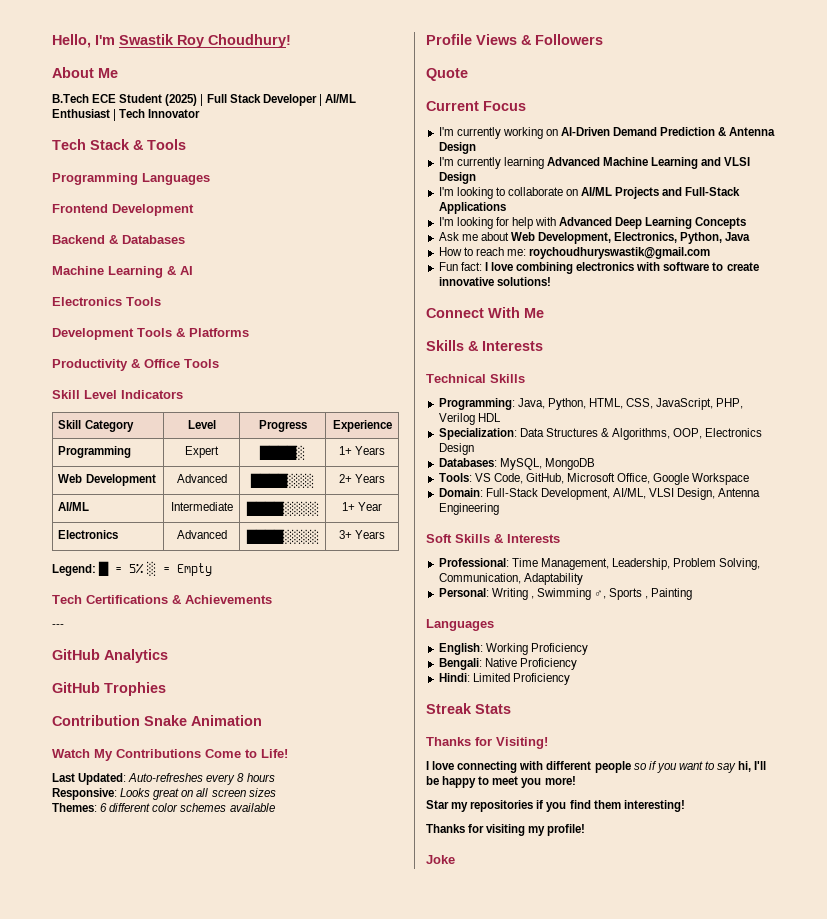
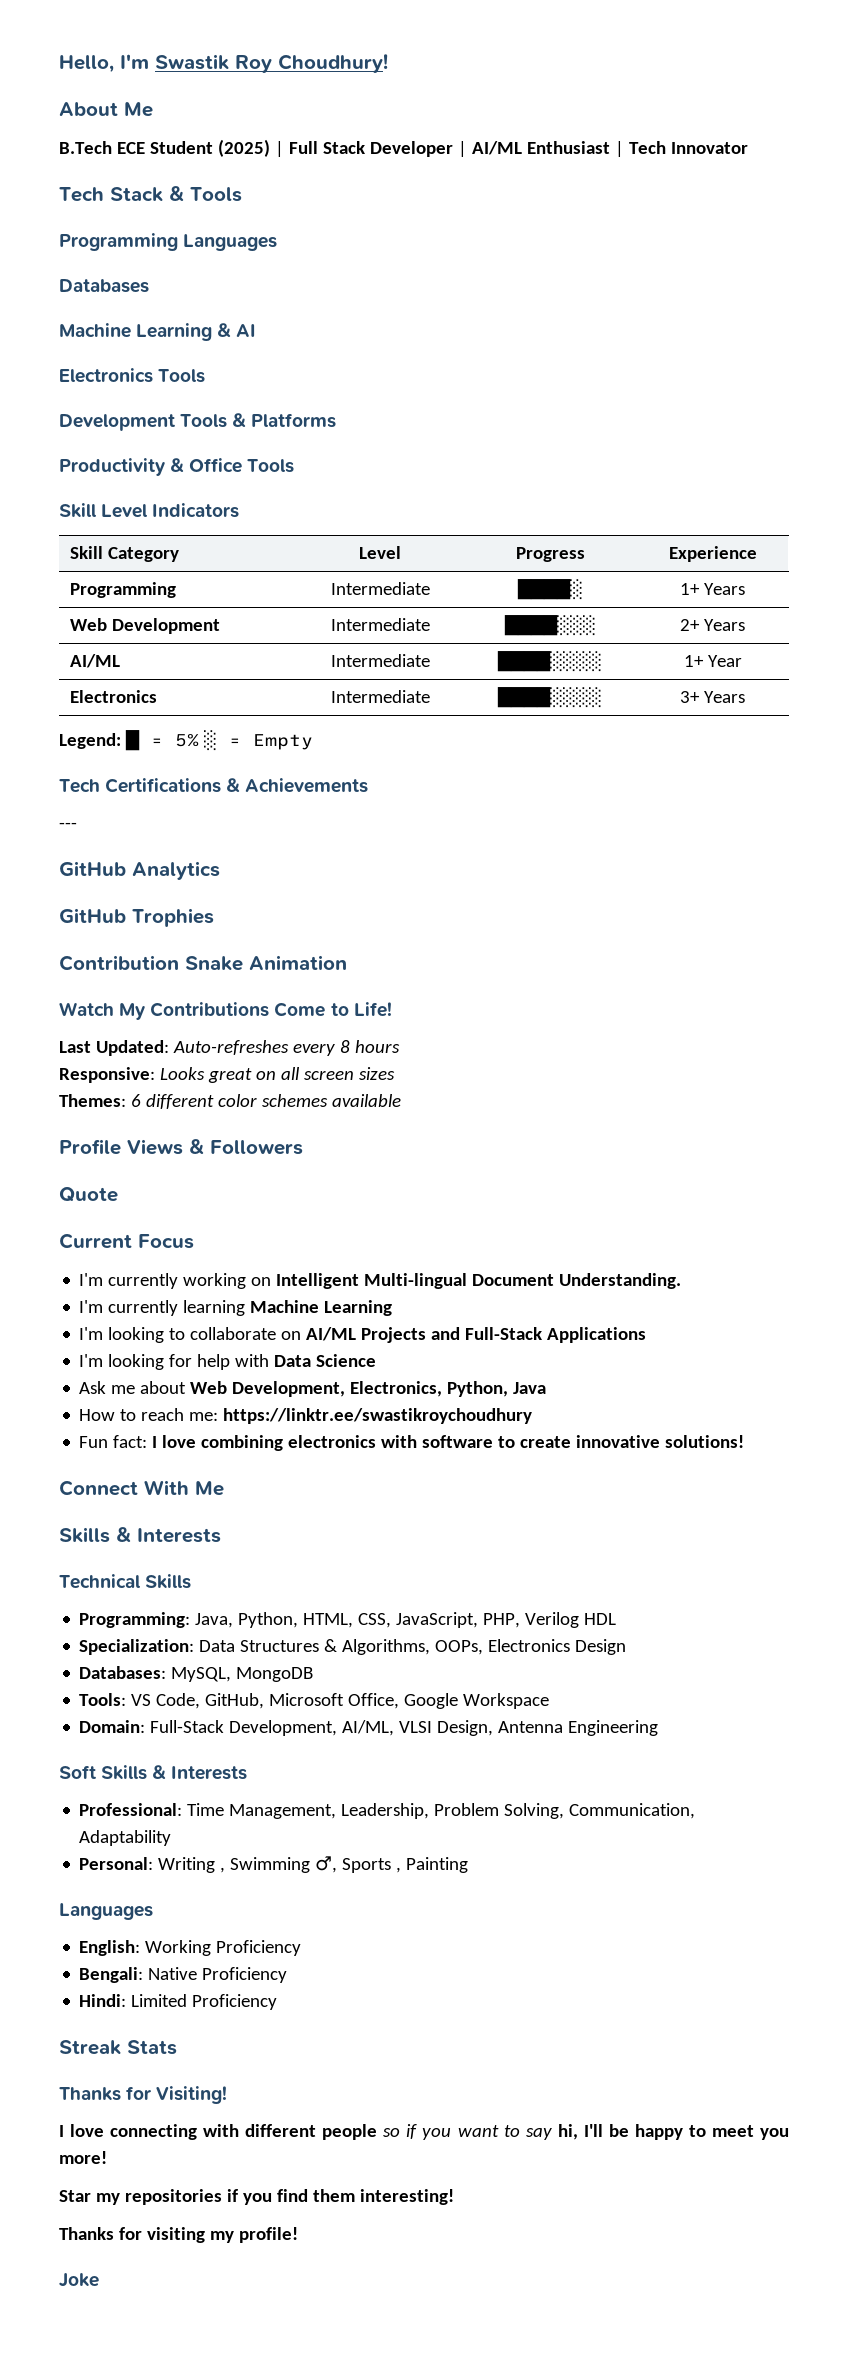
[52,204,194,216] [52,235,118,244] Frontend Development // Backend & -> (278, 242) none
[185,446,219,458] Expert -> [330,582,430,595] Intermediate
[176,474,227,483] Advanced -> [330,618,430,631] Intermediate
[176,530,227,539] Advanced -> [330,690,430,703] Intermediate
[561,127,776,136] [438,142,476,154] AI-Driven Demand Prediction & Antenna Design -> [276,1273,682,1289] Intelligent Multi-lingual Document Understanding.
[546,157,751,169] [438,172,476,184] Advanced Machine Learning and VLSI Design -> [250,1300,393,1316] Machine Learning
[559,217,747,229] Advanced Deep Learning Concepts -> [274,1354,377,1367] Data Science
[529,247,711,259] roychoudhuryswastik@gmail.com -> [223,1408,533,1424] https://linktr.ee/swastikroychoudhury
[673,428,703,439] OOP, -> [435,1640,484,1655] OOPs,

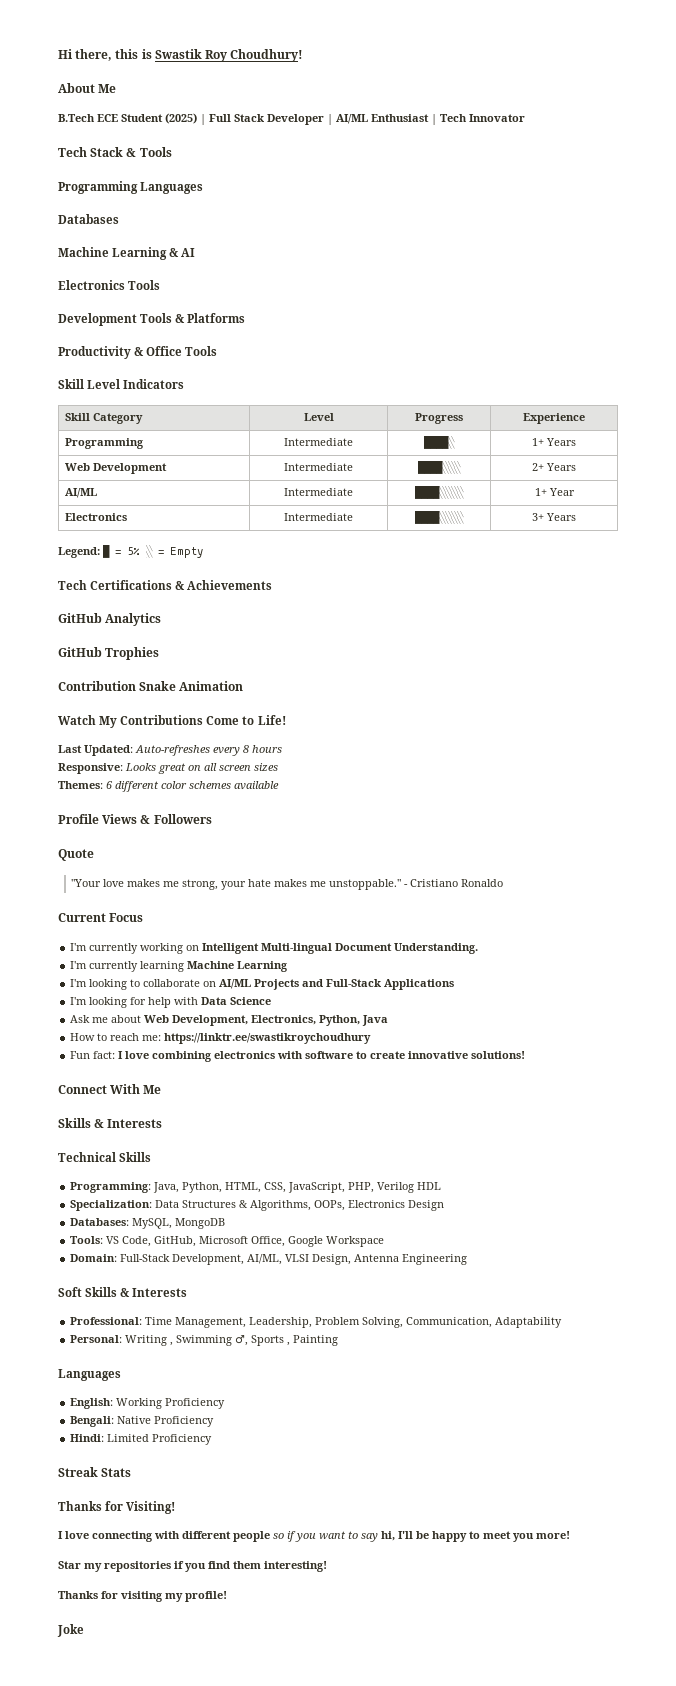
[59,54,149,73] Hello, I'm -> [58,49,152,61] Hi there, this is
[59,822,77,829] // --- -> (273, 585) none
(118, 1194) none -> [71,879,504,890] // "Your love makes me strong, your hate makes me unstoppable." - Cristiano Ronaldo

